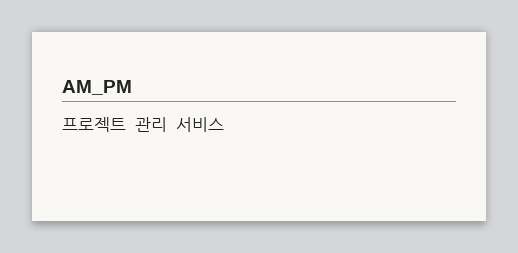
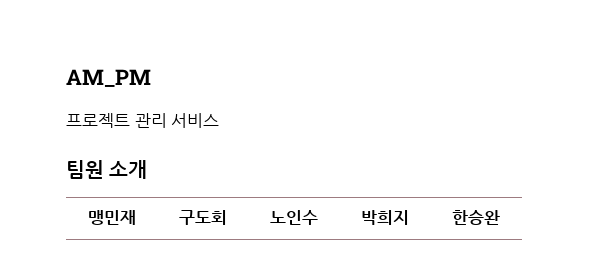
(224, 124) none -> [66,160,148,179] [88,210,136,225] [179,210,227,225] [270,210,318,225] [361,210,409,225] [452,210,500,225] // 팀원 소개 // 맹민재 | 구도회 | 노인수 | 박희지 | 한승완

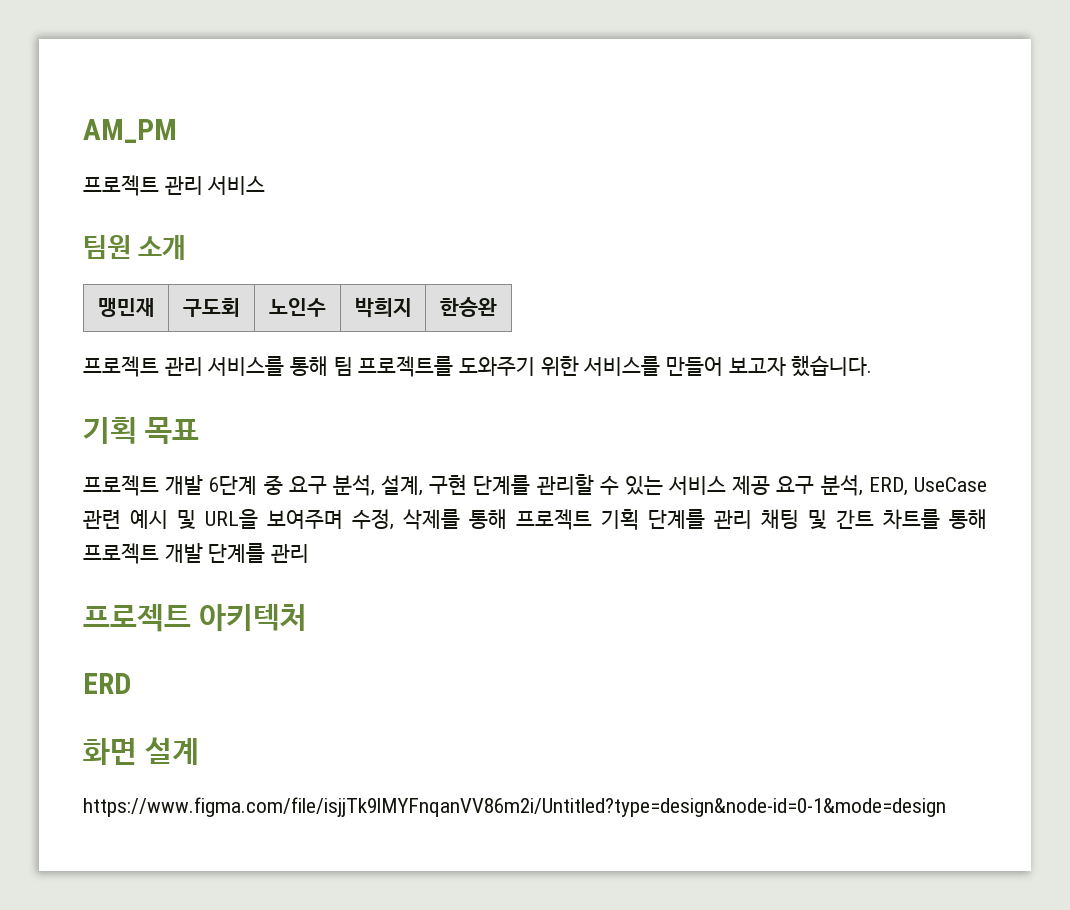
(500, 217) none -> [83,355,873,377] [83,417,199,444] [83,474,987,496] [83,509,987,530] [83,543,310,564] [83,604,307,632] [83,673,131,694] [83,737,199,765] [83,797,946,817] // 프로젝트 관리 서비스를 통해 팀 프로젝트를 도와주기 위한 서비스를 만들어 보고자 했습니다. // 기획 목표 // 프로젝트 개발 6단계 중 요구 분석, 설계, 구현 단계를 관리할 수 있는 서비스 제공 요구 분석, ERD, UseCase 관련 예시 및 URL을 보여주며 수정, 삭제를 통해 프로젝트 기획 단계를 관리 채팅 및 간트 차트를 통해 프로젝트 개발 단계를 관리 // 프로젝트 아키텍처 // ERD // 화면 설계 // https://www.figma.com/file/isjjTk9lMYFnqanVV86m2i/Untitled?type=design&node-id=0-1&mode=design

